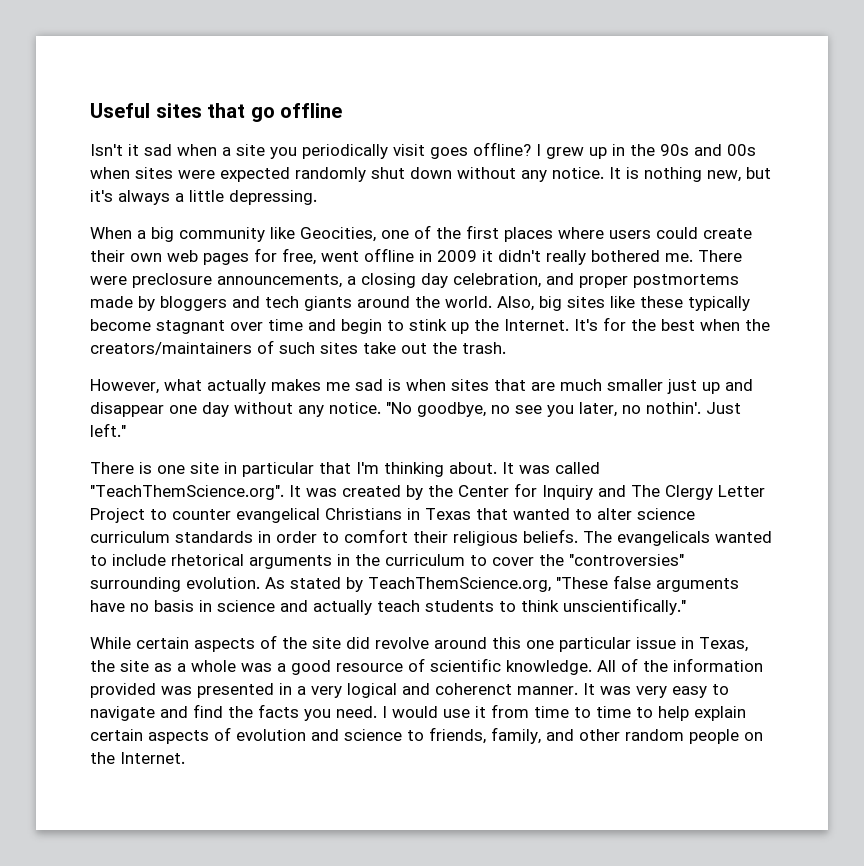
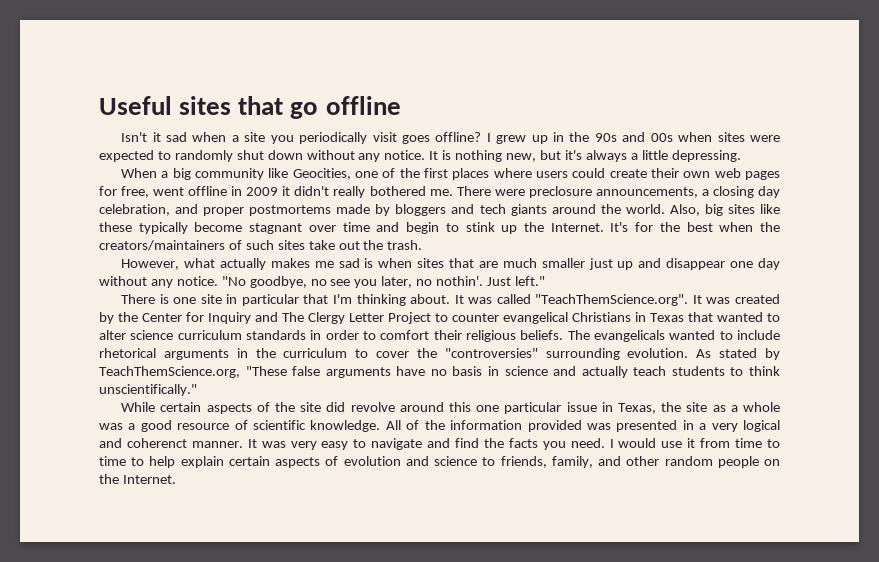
(290, 174) none -> [157,151,171,160] to

